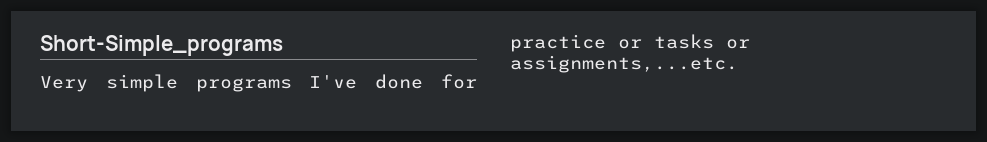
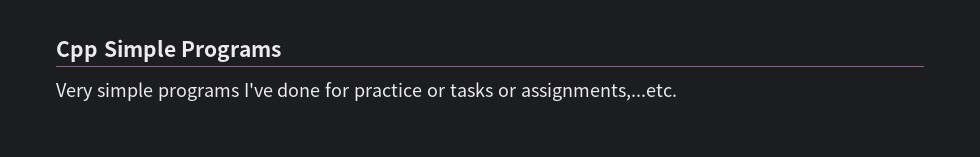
[40,35,283,56] Short-Simple_programs -> [56,39,282,62] Cpp Simple Programs

